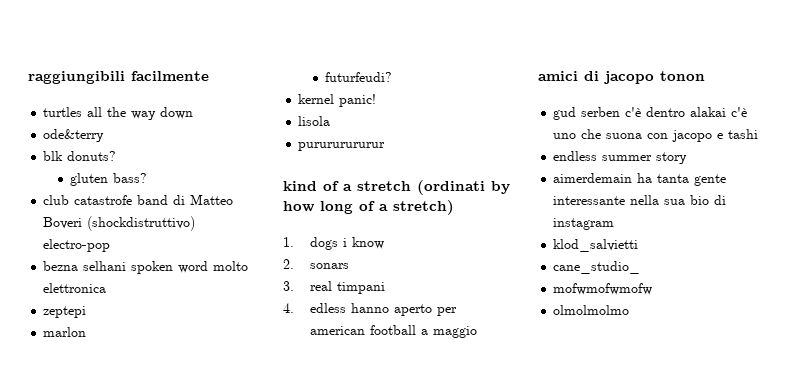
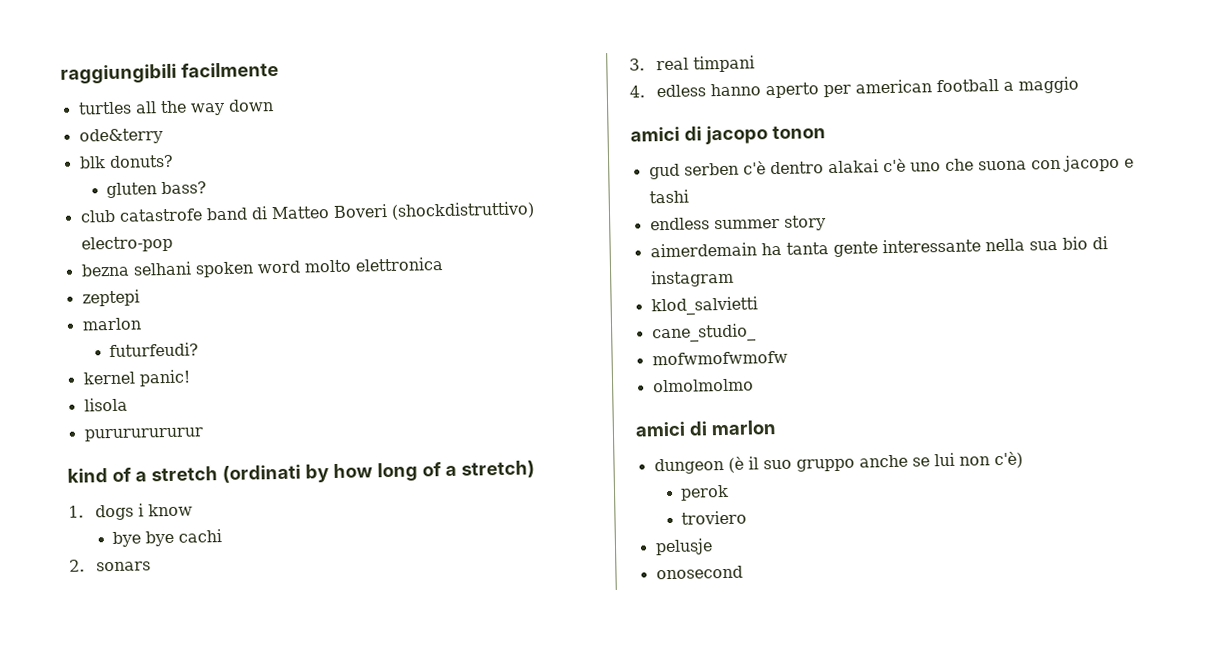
(384, 243) none -> [112,529,223,547] // bye bye cachi
(630, 310) none -> [635,420,776,437] [653,451,1023,475] [680,484,730,501] [681,510,748,525] [654,538,713,556] [655,565,743,580] // amici di marlon // dungeon (è il suo gruppo anche se lui non c'è) // perok // troviero // pelusje // onosecond

